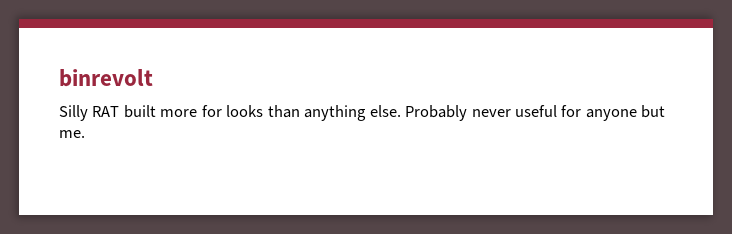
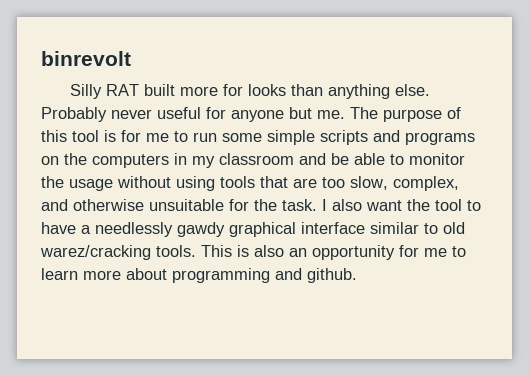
(85, 134) none -> [350,107,461,122] [41,130,475,145] [41,153,465,168] [41,176,459,191] [41,199,481,211] [41,222,465,237] [40,245,466,260] [41,268,357,283] The purpose of this tool is for me to run some simple scripts and programs on the computers in my classroom and be able to monitor the usage without using tools that are too slow, complex, and otherwise unsuitable for the task. I also want the tool to have a needlessly gawdy graphical interface similar to old warez/cracking tools. This is also an opportunity for me to learn more about programming and github.

